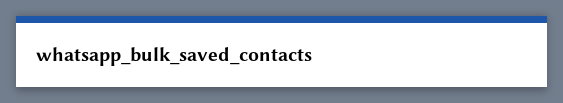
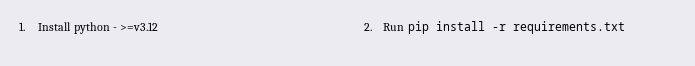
[36,47,312,66] whatsapp_bulk_saved_contacts -> [19,22,159,34] [364,21,625,34] 1. Install python - >=v3.12 // 2. Run pip install -r requirements.txt

